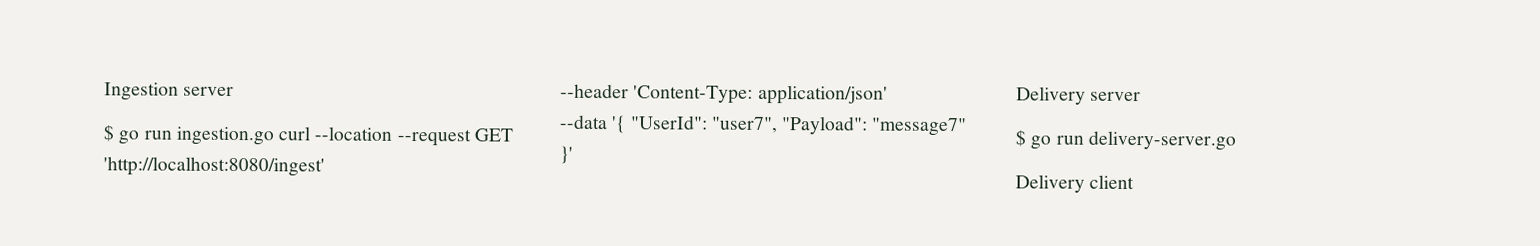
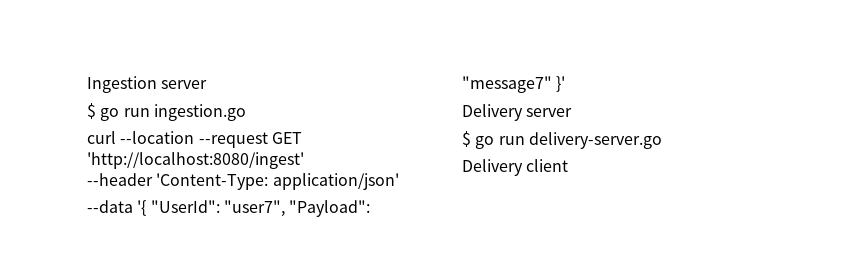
(274, 136) none -> (246, 112) //

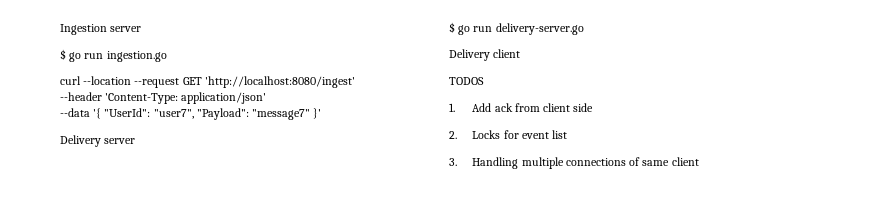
(569, 165) none -> [449,77,484,85] [449,103,594,112] [449,130,568,139] [449,157,699,169] // TODOS // 1. Add ack from client side // 2. Locks for event list // 3. Handling multiple connections of same client

